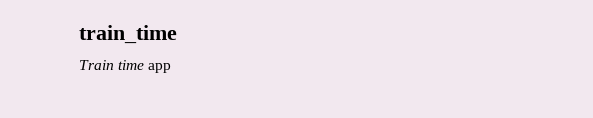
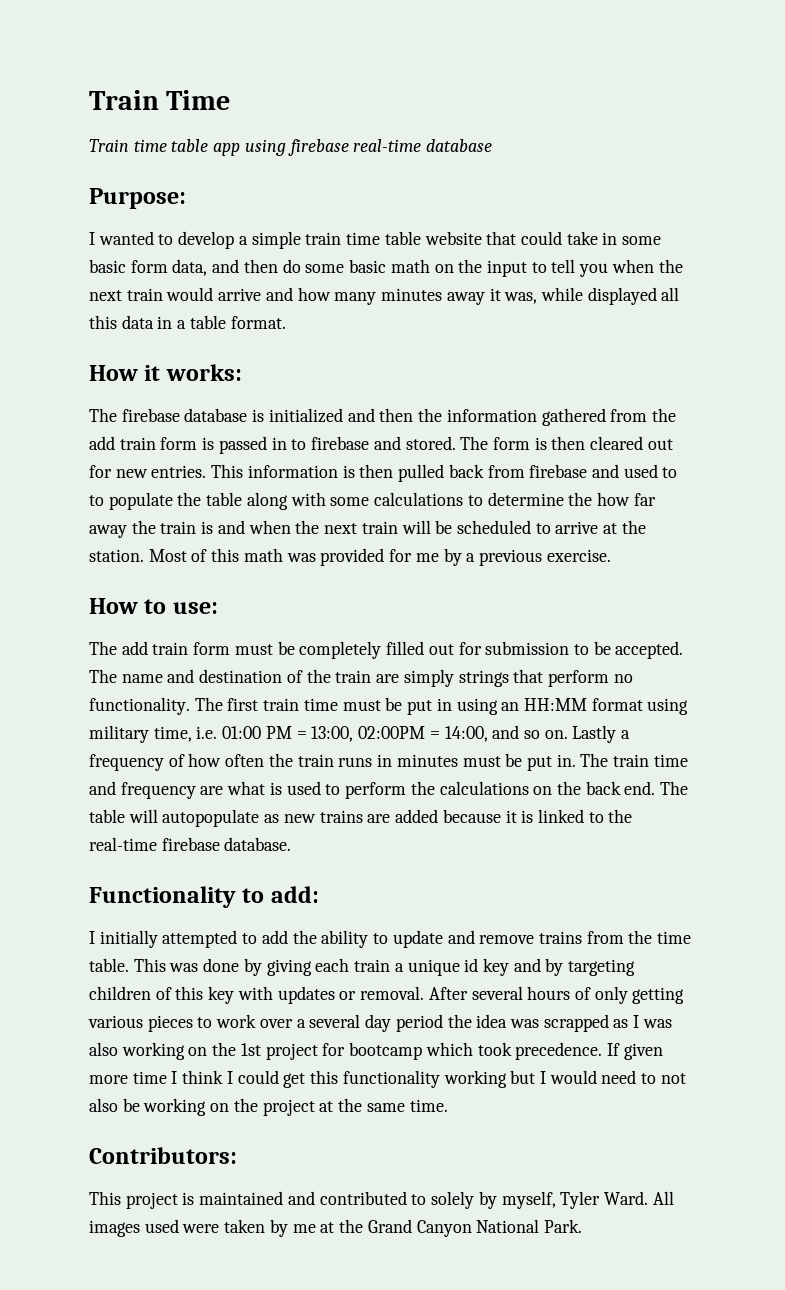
[79,25,177,44] train_time -> [89,90,231,110] Train Time
[148,63,172,73] app -> [171,139,493,156] [89,188,186,209] [89,231,662,249] [89,259,683,277] [89,287,680,305] [89,315,286,329] [89,364,242,381] [89,408,676,426] [89,436,673,454] [89,464,678,482] [89,492,656,510] [89,520,646,538] [89,548,611,566] [89,598,218,614] [89,641,684,659] [89,669,633,687] [89,697,689,715] [89,725,631,743] [89,753,688,771] [89,781,689,799] [89,809,633,827] [89,837,292,851] [89,886,319,908] [89,930,692,948] [89,958,636,976] [89,986,685,1004] [88,1014,672,1032] [89,1042,663,1060] [89,1070,686,1088] [89,1098,448,1116] [89,1147,237,1164] [89,1191,674,1209] [89,1219,582,1237] table app using firebase real-time database // Purpose: // I wanted to develop a simple train time table website that could take in some basic form data, and then do some basic math on the input to tell you when the next train would arrive and how many minutes away it was, while displayed all this data in a table format. // How it works: // The firebase database is initialized and then the information gathered from the add train form is passed in to firebase and stored. The form is then cleared out for new entries. This information is then pulled back from firebase and used to to populate the table along with some calculations to determine the how far away the train is and when the next train will be scheduled to arrive at the station. Most of this math was provided for me by a previous exercise. // How to use: // The add train form must be completely filled out for submission to be accepted. The name and destination of the train are simply strings that perform no functionality. The first train time must be put in using an HH:MM format using military time, i.e. 01:00 PM = 13:00, 02:00PM = 14:00, and so on. Lastly a frequency of how often the train runs in minutes must be put in. The train time and frequency are what is used to perform the calculations on the back end. The table will autopopulate as new trains are added because it is linked to the real-time firebase database. // Functionality to add: // I initially attempted to add the ability to update and remove trains from the time table. This was done by giving each train a unique id key and by targeting children of this key with updates or removal. After several hours of only getting various pieces to work over a several day period the idea was scrapped as I was also working on the 1st project for bootcamp which took precedence. If given more time I think I could get this functionality working but I would need to not also be working on the project at the same time. // Contributors: // This project is maintained and contributed to solely by myself, Tyler Ward. All images used were taken by me at the Grand Canyon National Park.

